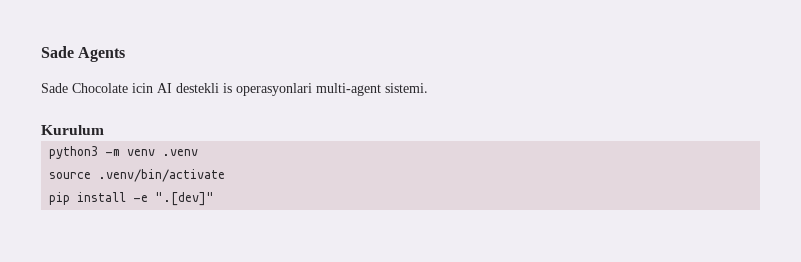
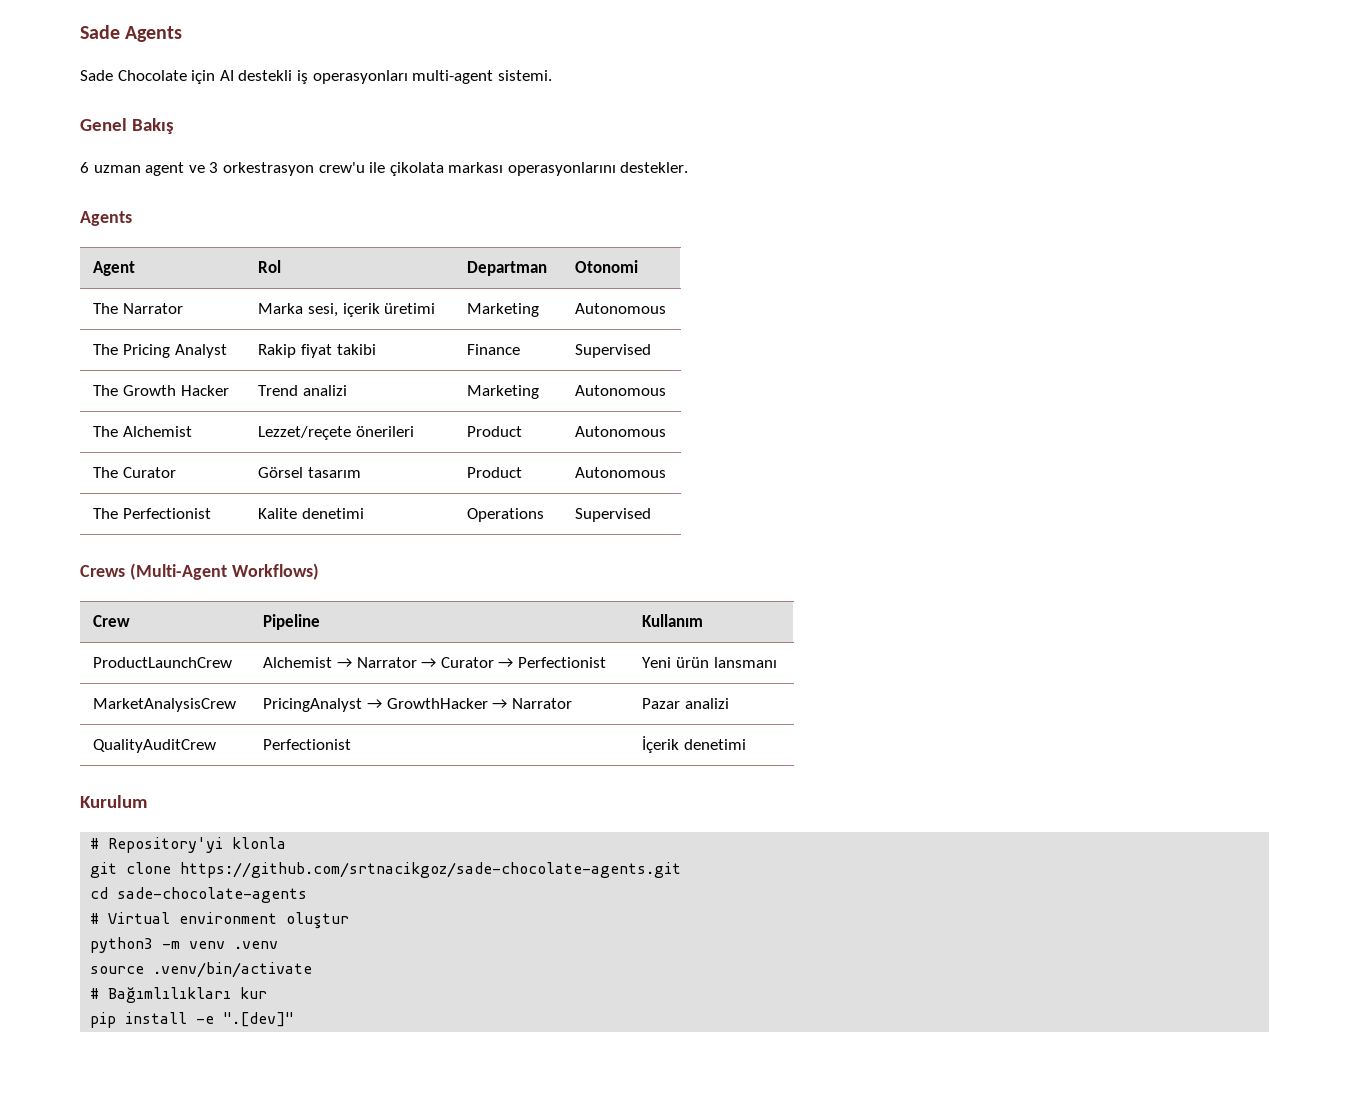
[132,83,153,93] icin -> [191,70,216,84] için
[223,83,312,96] is operasyonlari -> [296,70,408,84] iş operasyonları
[41,125,104,135] Kurulum -> [80,118,174,134] [80,162,689,176] [80,211,132,226] [93,261,136,276] [258,260,282,273] [467,261,548,276] [575,260,639,273] [93,303,183,314] [258,303,436,317] [467,303,540,317] [575,303,667,314] [93,344,227,358] [258,344,376,358] [467,344,521,355] [575,344,652,358] [93,385,229,396] [258,385,347,396] [467,385,540,399] [575,385,667,396] [93,426,192,437] [258,426,414,440] [467,426,523,437] [575,426,667,437] [93,467,176,478] [258,467,361,478] [467,467,523,478] [575,467,667,478] [93,508,211,519] [258,508,364,519] [467,508,545,522] [575,508,652,522] [80,563,319,580] [93,615,131,627] [263,614,321,630] [642,614,704,627] [93,657,233,668] [263,657,606,668] [642,657,777,668] [93,698,237,712] [263,698,572,712] [642,698,729,709] [93,739,217,753] [263,739,352,750] [642,736,746,753] [80,795,147,808] [90,837,287,853] [90,862,682,878] [90,887,308,903] [90,912,350,929] Genel Bakış // 6 uzman agent ve 3 orkestrasyon crew'u ile çikolata markası operasyonlarını destekler. // Agents // Agent | Rol | Departman | Otonomi // The Narrator | Marka sesi, içerik üretimi | Marketing | Autonomous // The Pricing Analyst | Rakip fiyat takibi | Finance | Supervised // The Growth Hacker | Trend analizi | Marketing | Autonomous // The Alchemist | Lezzet/reçete önerileri | Product | Autonomous // The Curator | Görsel tasarım | Product | Autonomous // The Perfectionist | Kalite denetimi | Operations | Supervised // Crews (Multi-Agent Workflows) // Crew | Pipeline | Kullanım // ProductLaunchCrew | Alchemist → Narrator → Curator → Perfectionist | Yeni ürün lansmanı // MarketAnalysisCrew | PricingAnalyst → GrowthHacker → Narrator | Pazar analizi // QualityAuditCrew | Perfectionist | İçerik denetimi // Kurulum // # Repository'yi klonla // git clone https://github.com/srtnacikgoz/sade-chocolate-agents.git // cd sade-chocolate-agents // # Virtual environment oluştur
(226, 175) none -> [90,987,268,1003] // # Bağımlılıkları kur

